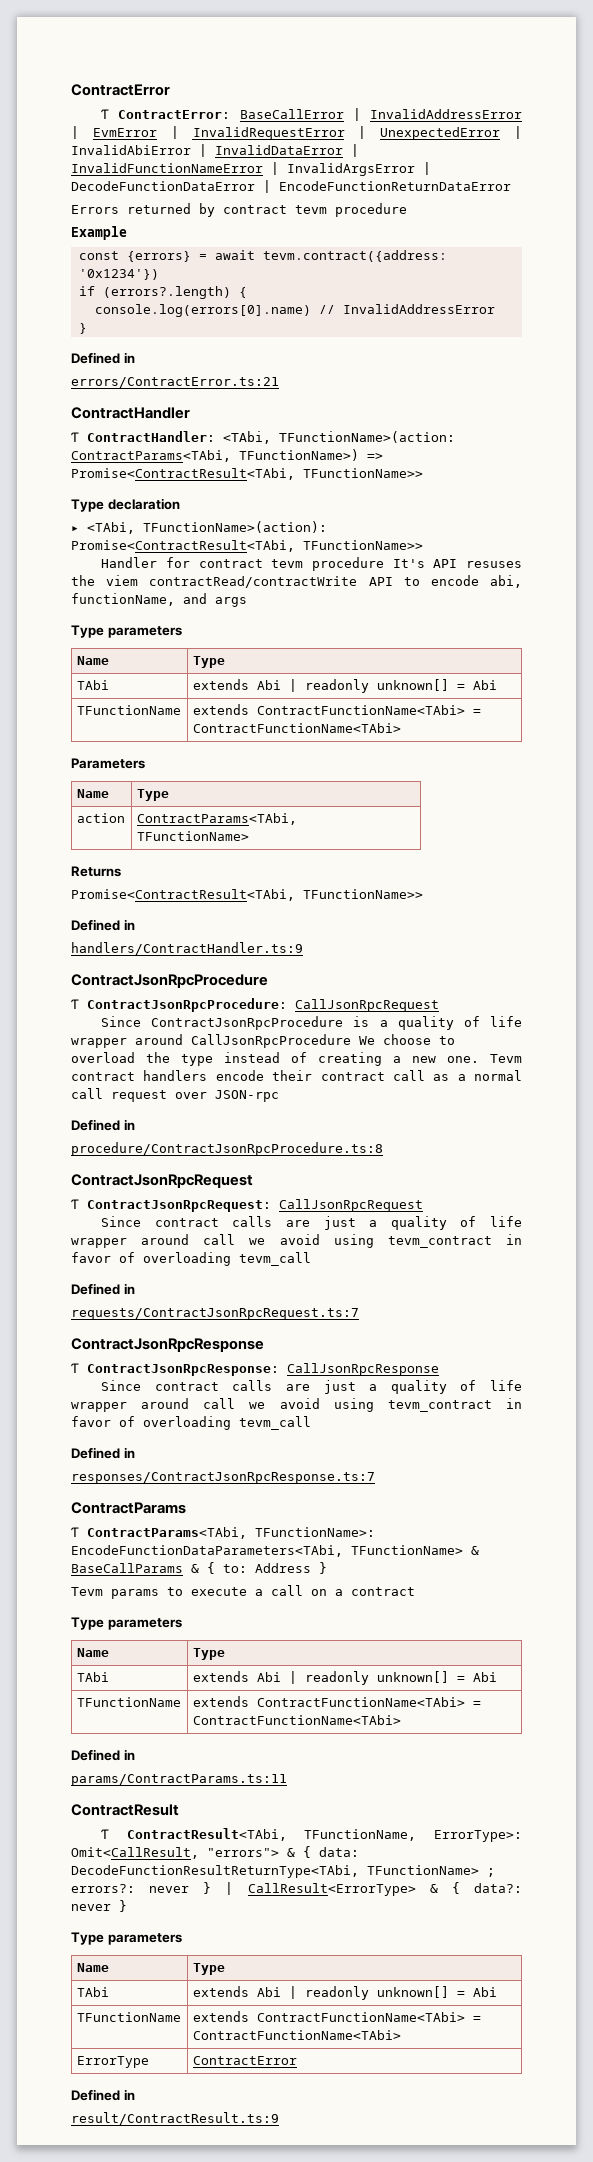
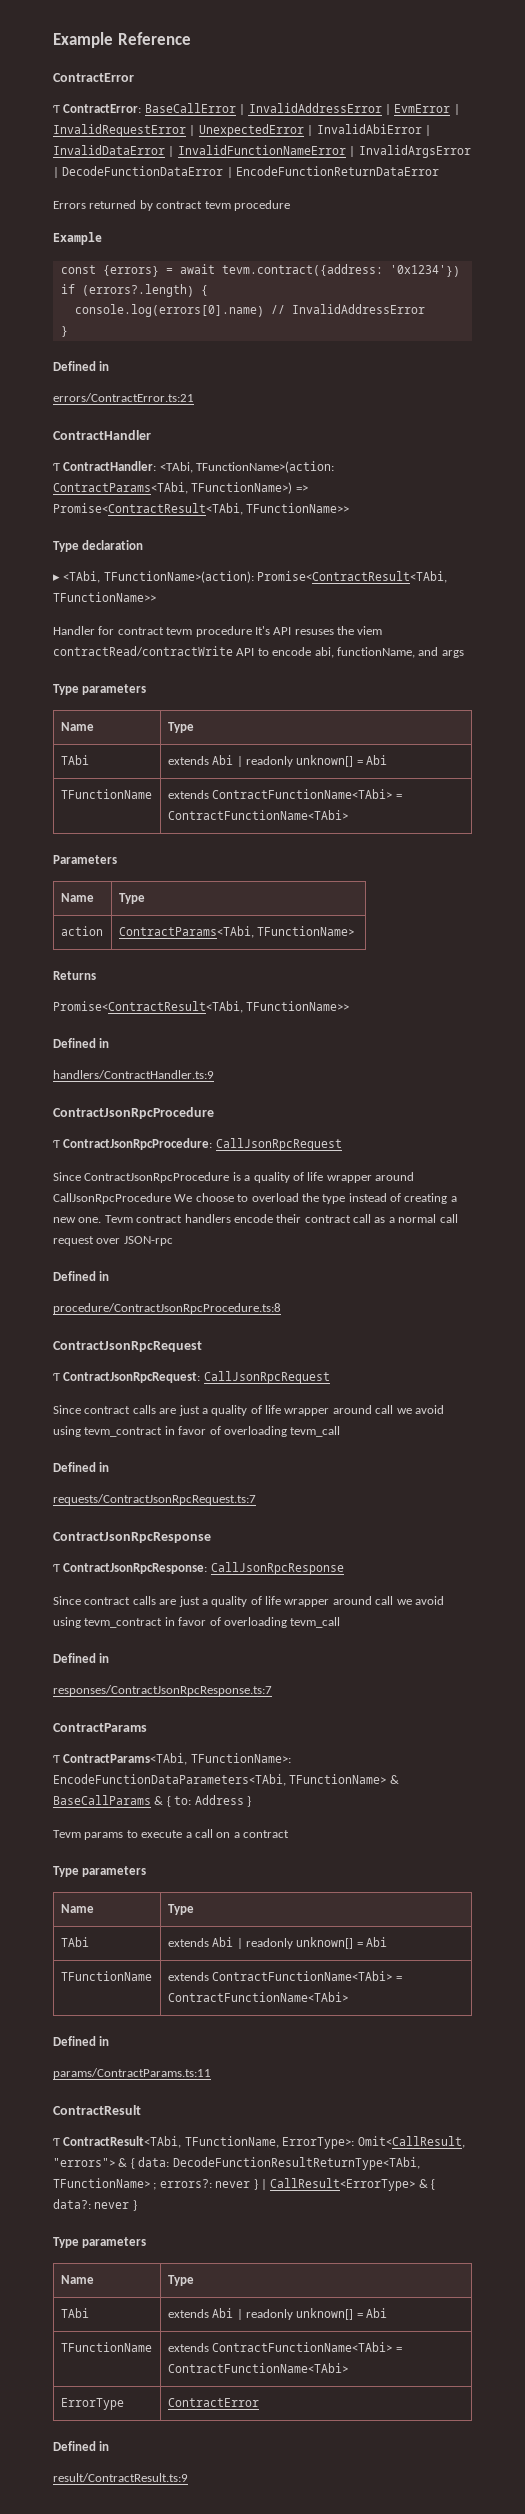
(71, 90) none -> [53,32,191,48] Example Reference //

